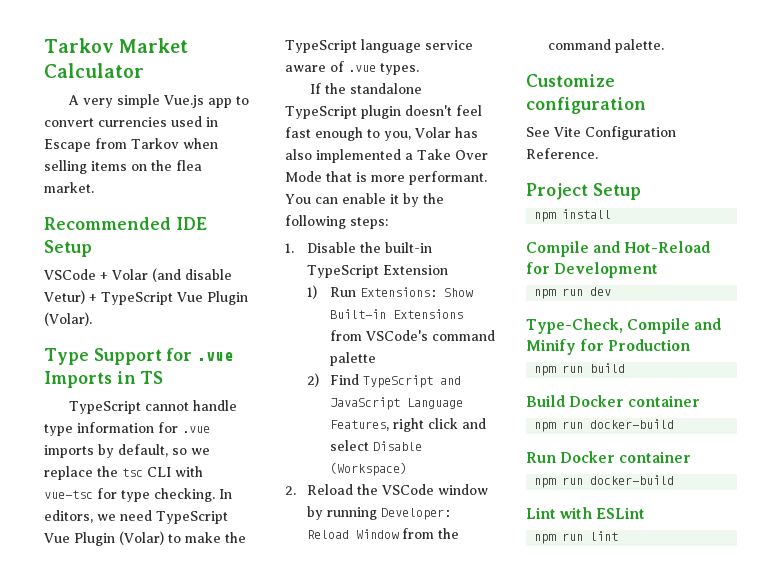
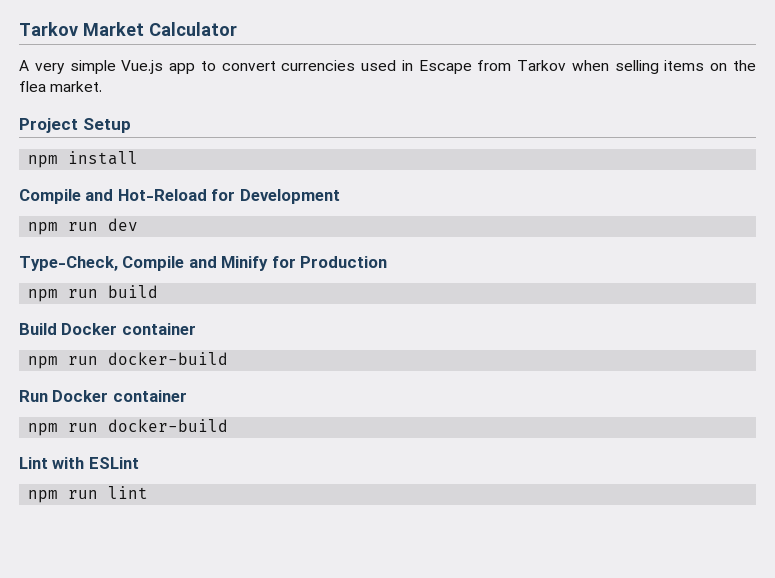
[44,217,207,230] [44,240,92,257] [44,268,232,282] [44,290,248,305] [44,312,92,326] [44,348,234,365] [44,371,164,388] [68,400,237,414] [44,422,210,436] [44,444,210,458] [44,466,203,480] [44,488,232,502] [44,510,228,524] [44,531,246,546] [285,39,473,53] [285,61,419,75] [309,83,422,94] [285,105,482,119] [285,127,478,141] [285,149,488,163] [285,171,487,185] [285,193,444,207] [285,215,388,229] [285,242,433,253] [307,265,449,278] [307,285,473,299] [329,309,463,319] [329,330,495,341] [329,352,376,366] [307,373,461,388] [329,397,463,410] [329,418,486,432] [329,440,422,451] [329,462,407,476] [285,484,489,495] [307,506,452,520] [307,528,460,539] [548,39,665,53] [526,74,615,87] [526,97,646,114] [526,126,676,140] [526,148,598,159] // Recommended IDE Setup // VSCode + Volar (and disable Vetur) + TypeScript Vue Plugin (Volar). // Type Support for .vue Imports in TS // TypeScript cannot handle type information for .vue imports by default, so we replace the tsc CLI with vue-tsc for type checking. In editors, we need TypeScript Vue Plugin (Volar) to make the TypeScript language service aware of .vue types. // If the standalone TypeScript plugin doesn't feel fast enough to you, Volar has also implemented a Take Over Mode that is more performant. You can enable it by the following steps: // 1. Disable the built-in TypeScript Extension // 1) Run Extensions: Show Built-in Extensions from VSCode's command palette // 2) Find TypeScript and JavaScript Language Features, right click and select Disable (Workspace) // 2. Reload the VSCode window by running Developer: Reload Window from the command palette. // Customize configuration // See Vite Configuration Reference. -> (103, 86) none

